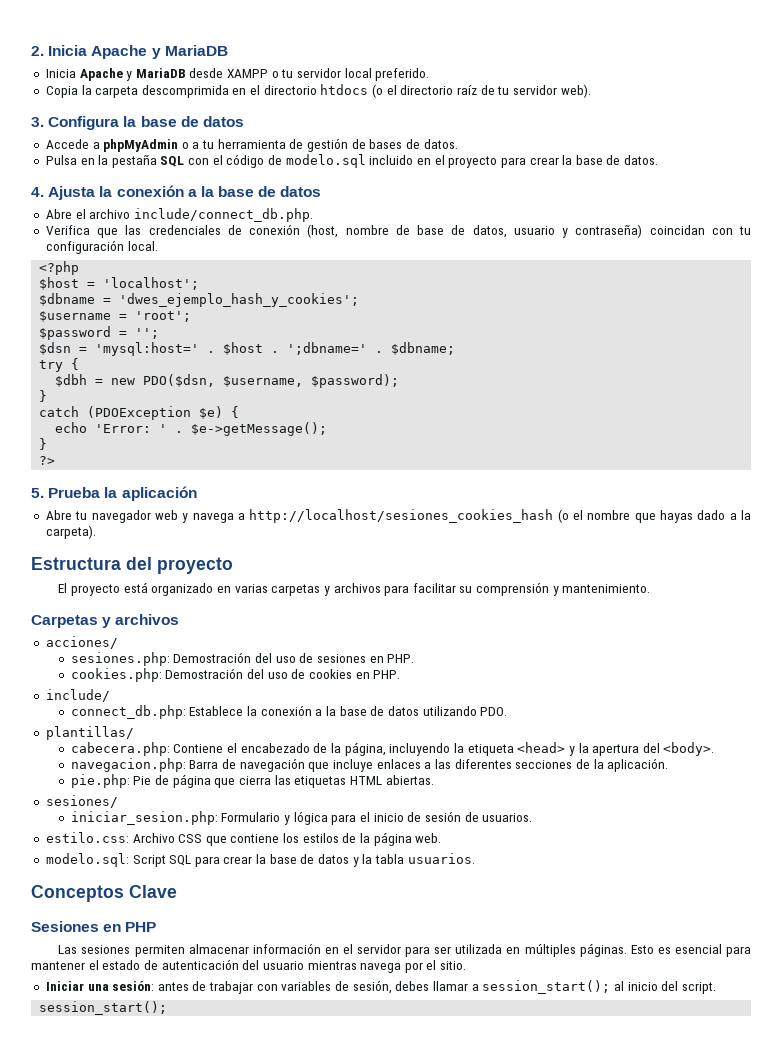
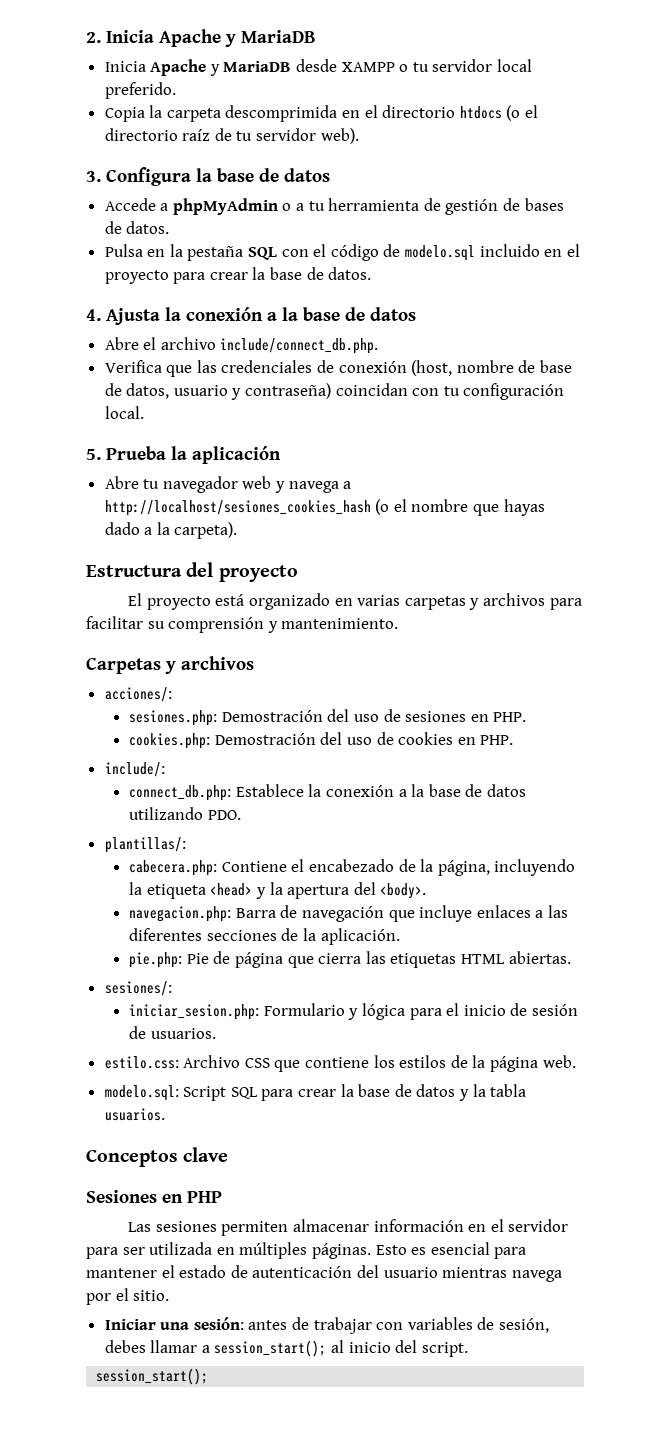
[39,261,80,275] [39,277,200,290] [39,293,360,307] [39,311,192,322] [39,326,160,340] [39,342,456,356] [39,358,80,372] [55,374,400,388] [39,390,48,402] [39,406,240,420] [55,422,328,436] [39,438,48,450] [39,456,56,465] // <?php // $host = 'localhost'; // $dbname = 'dwes_ejemplo_hash_y_cookies'; // $username = 'root'; // $password = ''; // $dsn = 'mysql:host=' . $host . ';dbname=' . $dbname; // try { // $dbh = new PDO($dsn, $username, $password); // } // catch (PDOException $e) { // echo 'Error: ' . $e->getMessage(); // } // ?> -> (144, 412) none
[45,636,118,649] acciones/ -> [104,687,172,702] acciones/:
[45,689,110,702] include/ -> [104,762,165,777] include/:
[45,726,134,740] plantillas/ -> [104,837,186,853] plantillas/:
[45,795,118,808] sesiones/ -> [104,981,172,996] sesiones/:
[129,885,177,898] Clave -> [183,1147,229,1162] clave

